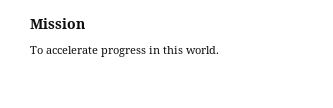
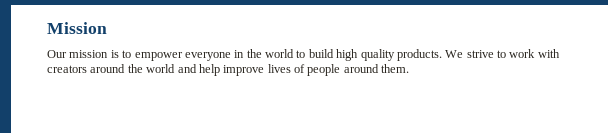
[30,46,219,57] To accelerate progress in this world. -> [47,49,560,61] [47,64,410,76] Our mission is to empower everyone in the world to build high quality products. We strive to work with creators around the world and help improve lives of people around them.

